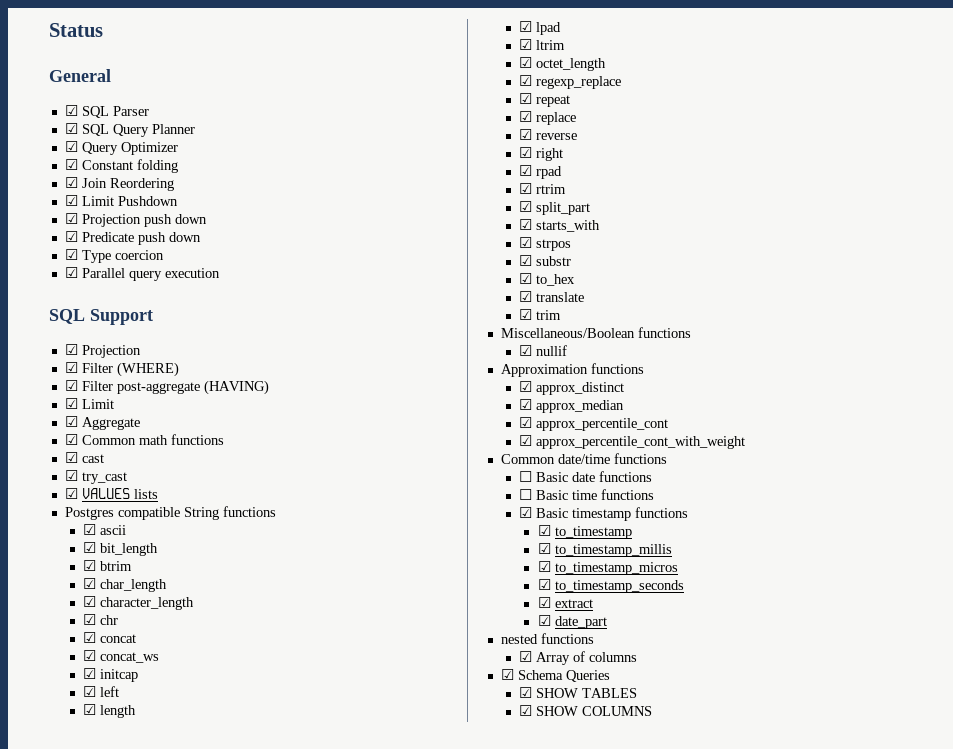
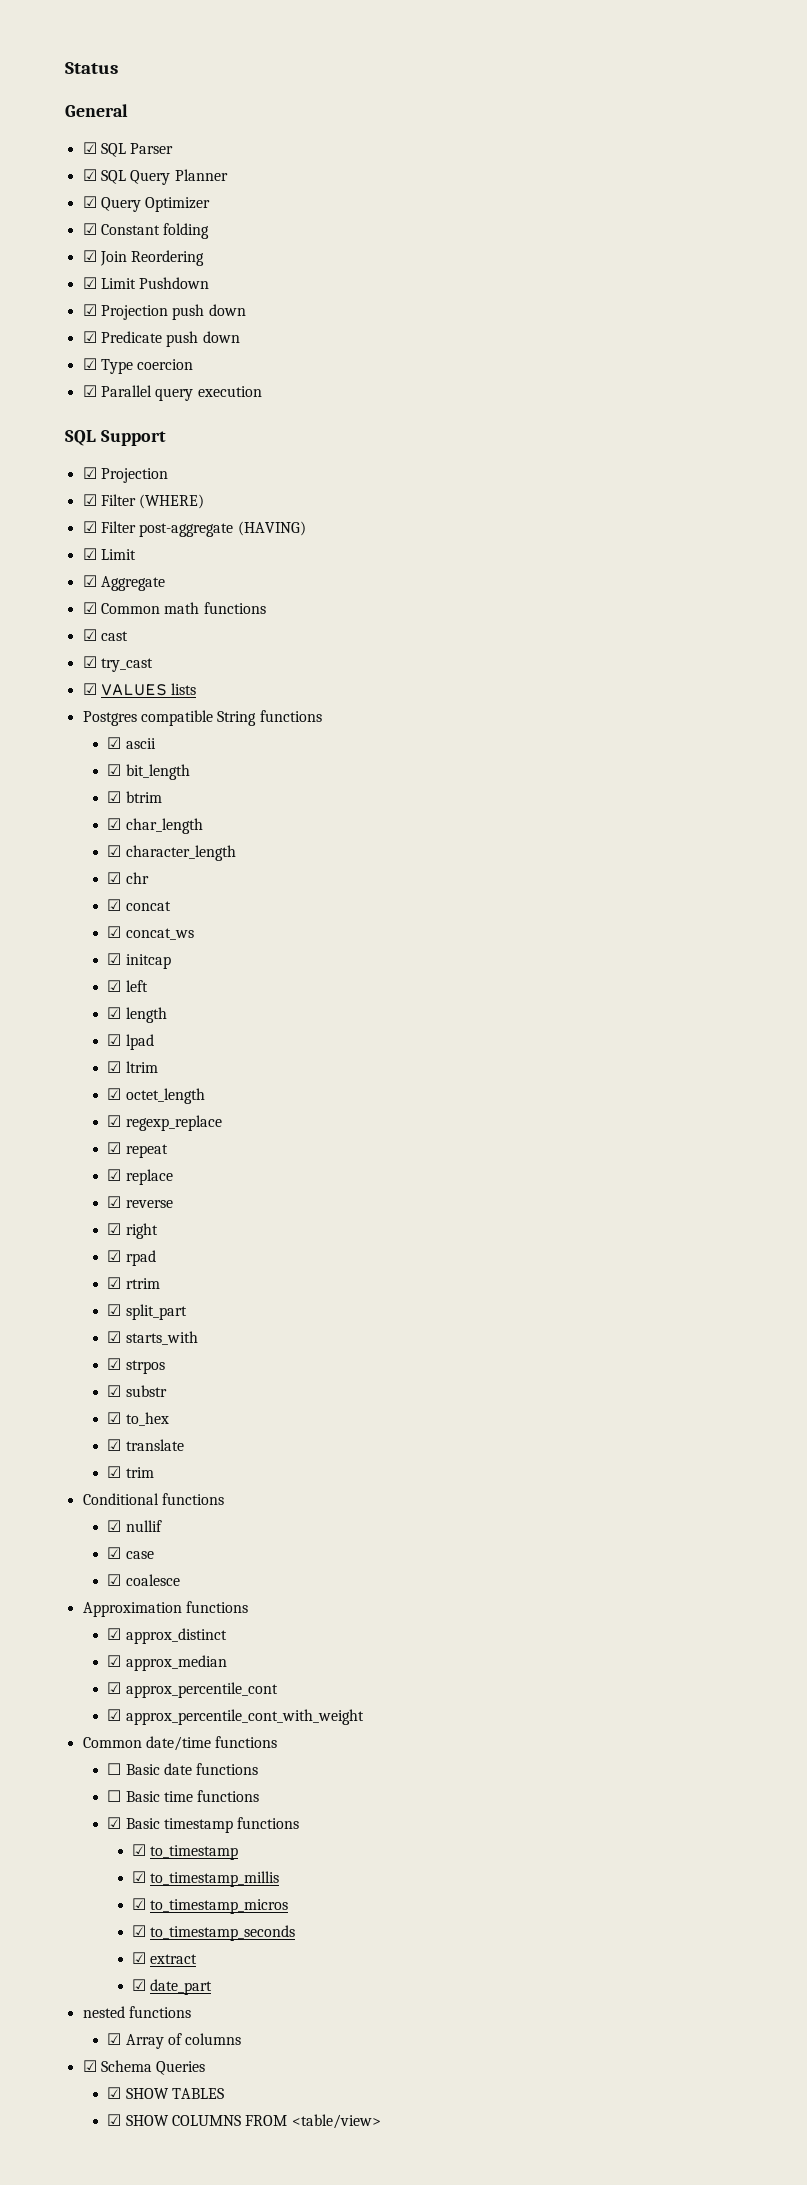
[500,328,635,338] Miscellaneous/Boolean -> [82,1493,159,1505] Conditional
(568, 350) none -> [107,1547,154,1559] [107,1574,180,1586] // ☑ case // ☑ coalesce
(653, 711) none -> [245,2114,381,2129] FROM <table/view>

